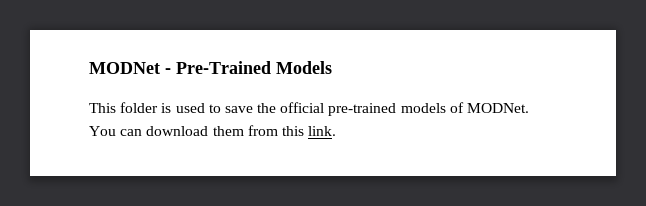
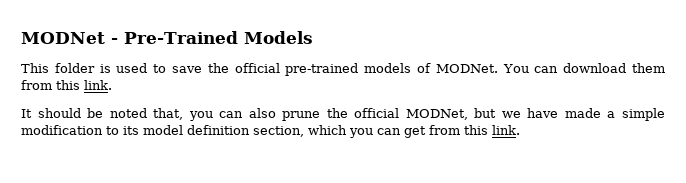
(337, 131) none -> [21,108,665,121] [21,125,520,138] // It should be noted that, you can also prune the official MODNet, but we have made a simple modification to its model definition section, which you can get from this link.

